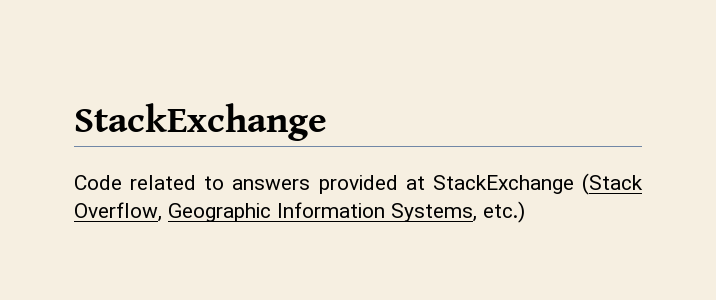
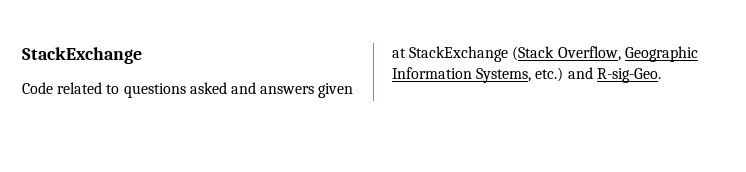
[232,175,398,194] answers provided -> [123,82,354,98] questions asked and answers given
(525, 212) none -> [567,67,661,83] and R-sig-Geo.

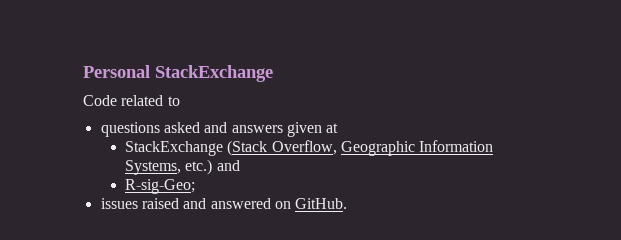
(22, 55) none -> [83,65,150,78] Personal
(120, 89) none -> (180, 101) //
(406, 53) none -> (339, 128) //
[596,68,661,83] R-sig-Geo. -> [125,179,196,194] [100,198,348,209] // R-sig-Geo; // issues raised and answered on GitHub.

